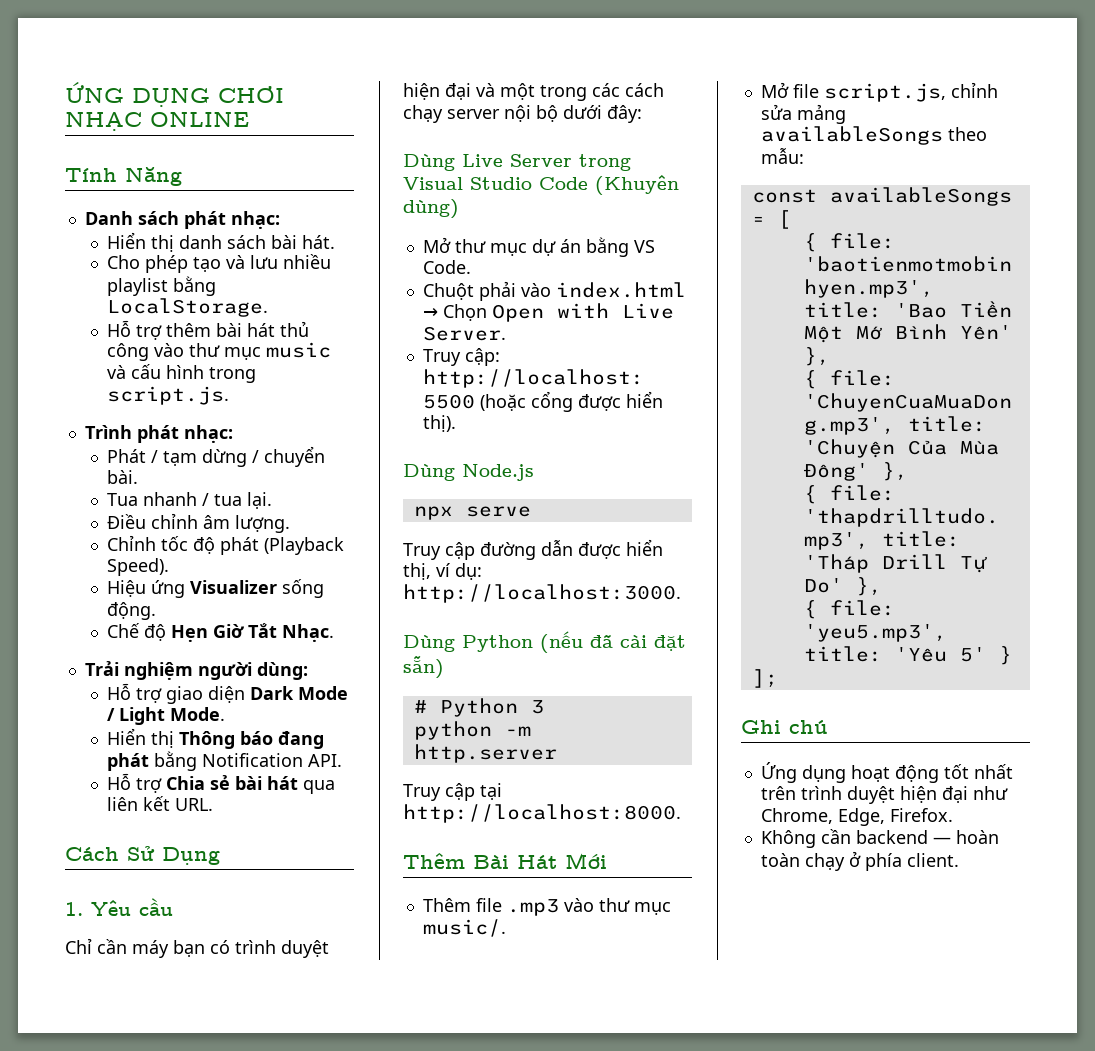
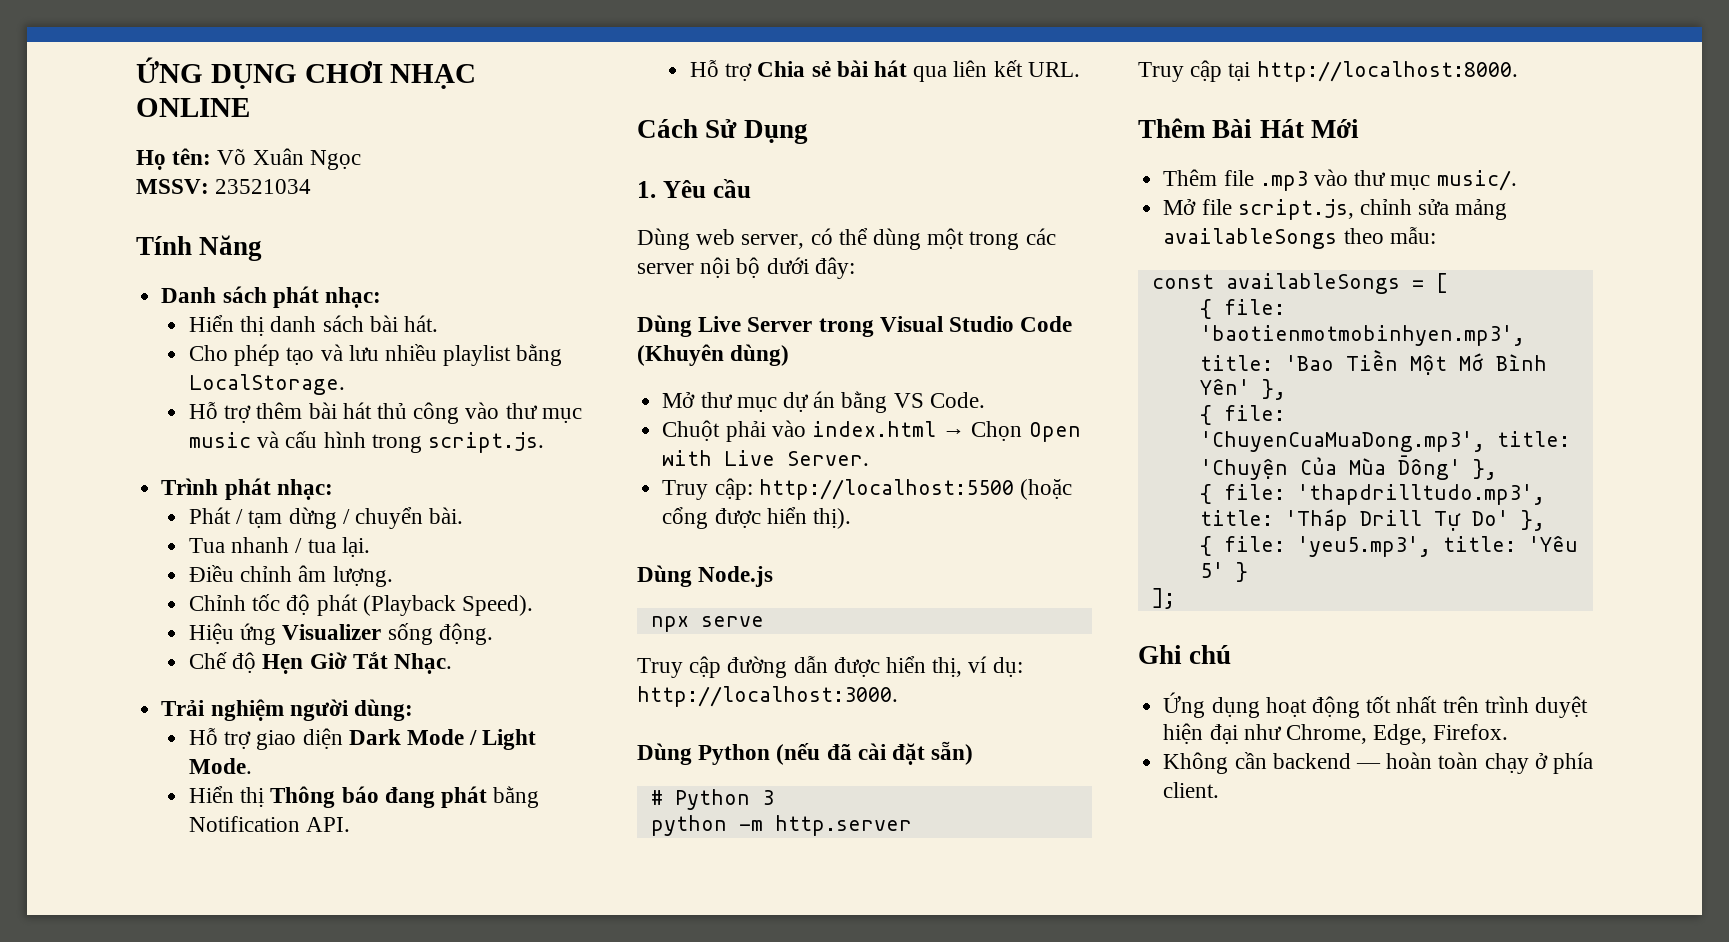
(249, 119) none -> [136,148,361,170] [136,179,312,194] // Họ tên: Võ Xuân Ngọc // MSSV: 23521034
[65,938,329,958] [403,83,495,100] Chỉ cần máy bạn có trình duyệt hiện đại và -> [637,228,922,250] Dùng web server, có thể dùng
[625,83,664,97] [403,105,443,123] cách chạy -> (1056, 236) none

